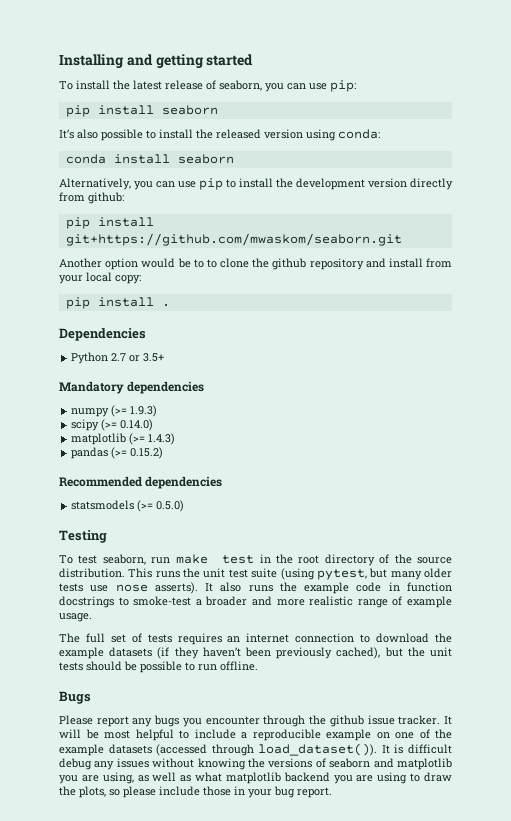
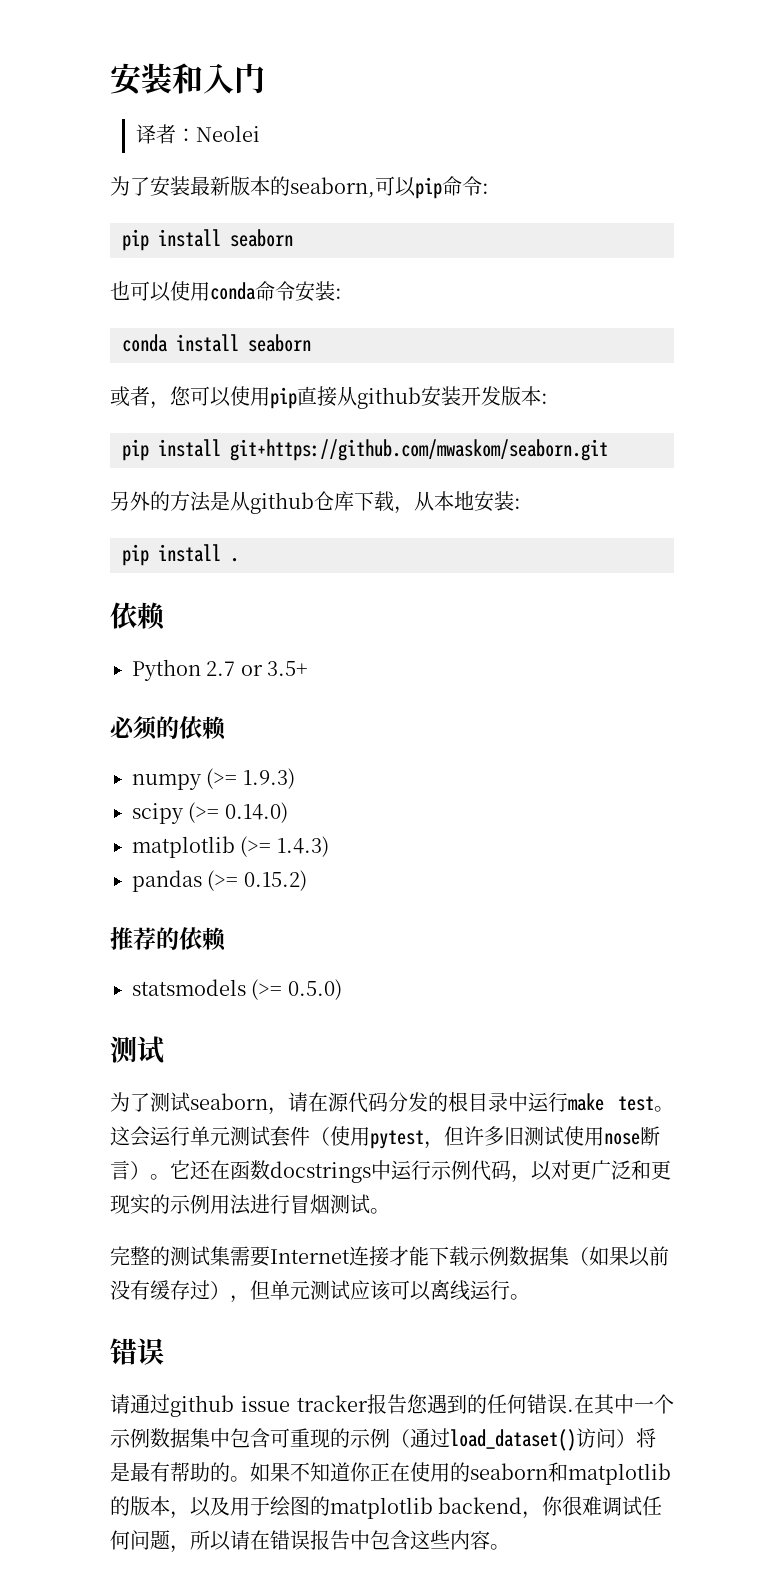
[59,54,254,68] [59,80,356,92] [65,105,218,117] [59,129,380,141] [65,154,234,164] [59,178,453,190] [59,192,124,204] [65,217,154,229] [65,233,402,246] [59,258,452,270] [59,272,141,284] Installing and getting started // To install the latest release of seaborn, you can use pip: // pip install seaborn // It’s also possible to install the released version using conda: // conda install seaborn // Alternatively, you can use pip to install the development version directly from github: // pip install git+https://github.com/mwaskom/seaborn.git // Another option would be to to clone the github repository and install from your local copy: -> [110,63,265,95] [136,124,261,144] [110,176,489,199] [122,229,293,251] [110,281,342,302] [122,334,311,352] [110,386,548,409] [122,439,608,461] [110,491,521,514] 安装和入门 // 译者：Neolei // 为了安装最新版本的seaborn,可以pip命令: // pip install seaborn // 也可以使用conda命令安装: // conda install seaborn // 或者，您可以使用pip直接从github安装开发版本: // pip install git+https://github.com/mwaskom/seaborn.git // 另外的方法是从github仓库下载，从本地安装:
[59,328,146,341] Dependencies -> [110,602,166,630] 依赖
[59,381,205,394] Mandatory dependencies -> [110,716,226,740] 必须的依赖
[59,476,223,489] Recommended dependencies -> [110,927,226,951] 推荐的依赖
[59,530,107,543] [59,554,453,566] [59,568,453,580] [59,582,452,594] [59,596,452,608] [59,613,92,622] [59,633,453,645] [59,647,452,659] [59,661,258,673] [59,691,91,704] [59,715,453,727] [59,729,452,741] [59,743,452,756] [59,758,452,770] [59,772,453,784] [59,786,332,798] Testing // To test seaborn, run make test in the root directory of the source distribution. This runs the unit test suite (using pytest, but many older tests use nose asserts). It also runs the example code in function docstrings to smoke-test a broader and more realistic range of example usage. // The full set of tests requires an internet connection to download the example datasets (if they haven’t been previously cached), but the unit tests should be possible to run offline. // Bugs // Please report any bugs you encounter through the github issue tracker. It will be most helpful to include a reproducible example on one of the example datasets (accessed through load_dataset()). It is difficult debug any issues without knowing the versions of seaborn and matplotlib you are using, as well as what matplotlib backend you are using to draw the plots, so please include those in your bug report. -> [110,1036,164,1064] [110,1092,674,1115] [110,1126,660,1149] [110,1160,671,1183] [110,1194,390,1215] [110,1246,669,1267] [110,1280,530,1303] [110,1338,164,1365] [110,1394,674,1417] [110,1428,656,1451] [110,1462,671,1485] [110,1496,663,1519] [110,1530,510,1553] 测试 // 为了测试seaborn，请在源代码分发的根目录中运行make test。这会运行单元测试套件（使用pytest，但许多旧测试使用nose断言）。它还在函数docstrings中运行示例代码，以对更广泛和更现实的示例用法进行冒烟测试。 // 完整的测试集需要Internet连接才能下载示例数据集（如果以前没有缓存过），但单元测试应该可以离线运行。 // 错误 // 请通过github issue tracker报告您遇到的任何错误.在其中一个示例数据集中包含可重现的示例（通过load_dataset()访问）将是最有帮助的。如果不知道你正在使用的seaborn和matplotlib的版本，以及用于绘图的matplotlib backend，你很难调试任何问题，所以请在错误报告中包含这些内容。

